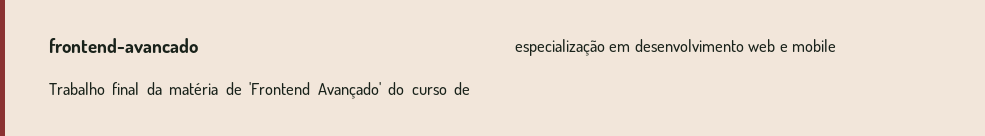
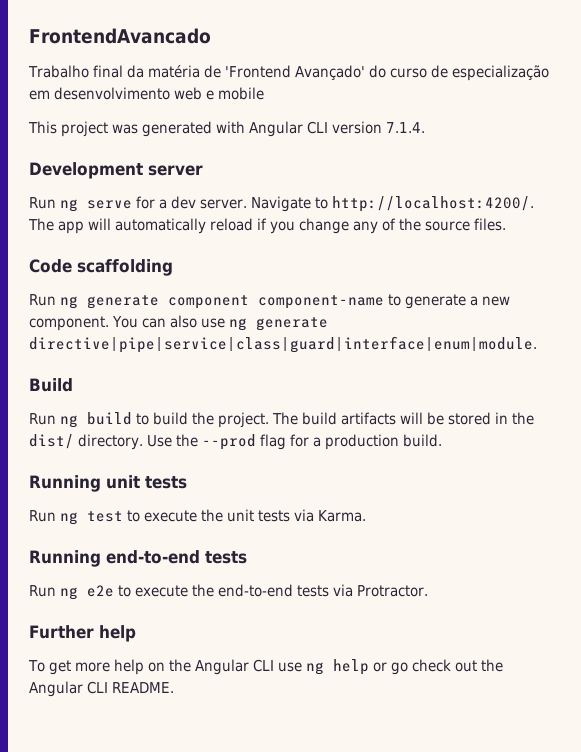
[49,38,198,53] frontend-avancado -> [29,28,211,44] FrontendAvancado
(837, 45) none -> [28,121,425,137] [29,162,203,179] [29,196,534,212] [28,218,506,234] [29,259,173,276] [29,294,510,309] [29,315,328,331] [29,336,537,353] [29,378,73,392] [29,412,534,428] [29,434,442,450] [29,475,187,492] [29,509,366,525] [29,550,247,567] [29,584,428,600] [29,625,136,642] [28,659,503,675] [29,681,174,697] // This project was generated with Angular CLI version 7.1.4. // Development server // Run ng serve for a dev server. Navigate to http://localhost:4200/. The app will automatically reload if you change any of the source files. // Code scaffolding // Run ng generate component component-name to generate a new component. You can also use ng generate directive|pipe|service|class|guard|interface|enum|module. // Build // Run ng build to build the project. The build artifacts will be stored in the dist/ directory. Use the --prod flag for a production build. // Running unit tests // Run ng test to execute the unit tests via Karma. // Running end-to-end tests // Run ng e2e to execute the end-to-end tests via Protractor. // Further help // To get more help on the Angular CLI use ng help or go check out the Angular CLI README.

